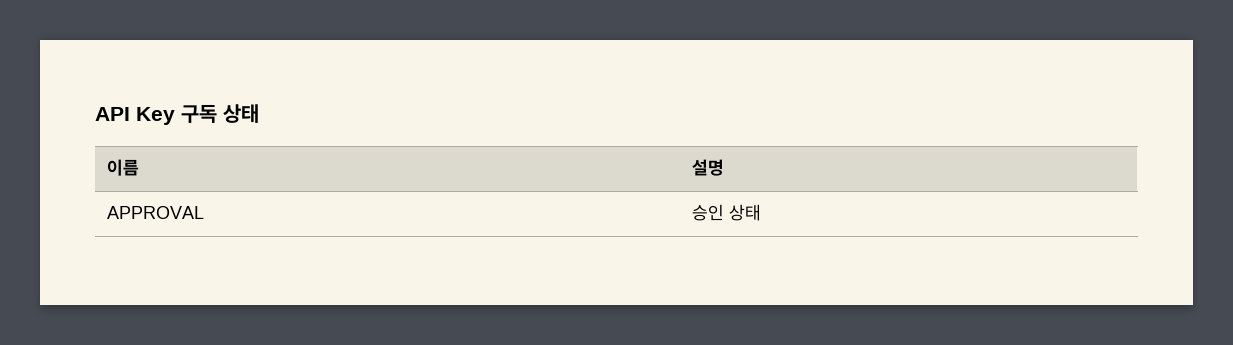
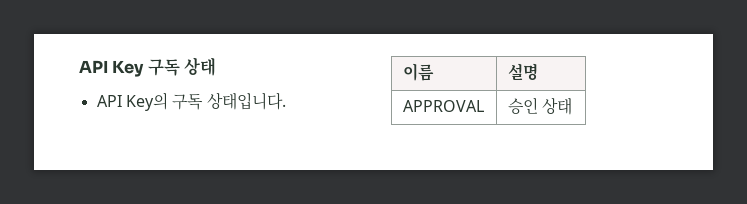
(259, 113) none -> [96,92,286,111] // API Key의 구독 상태입니다.

